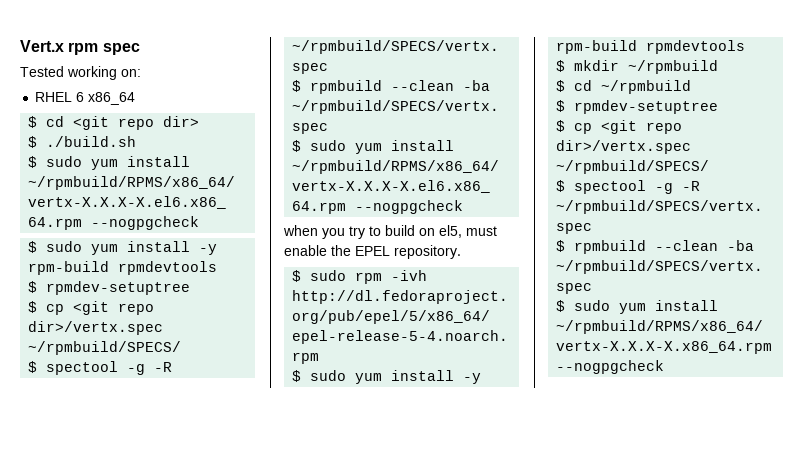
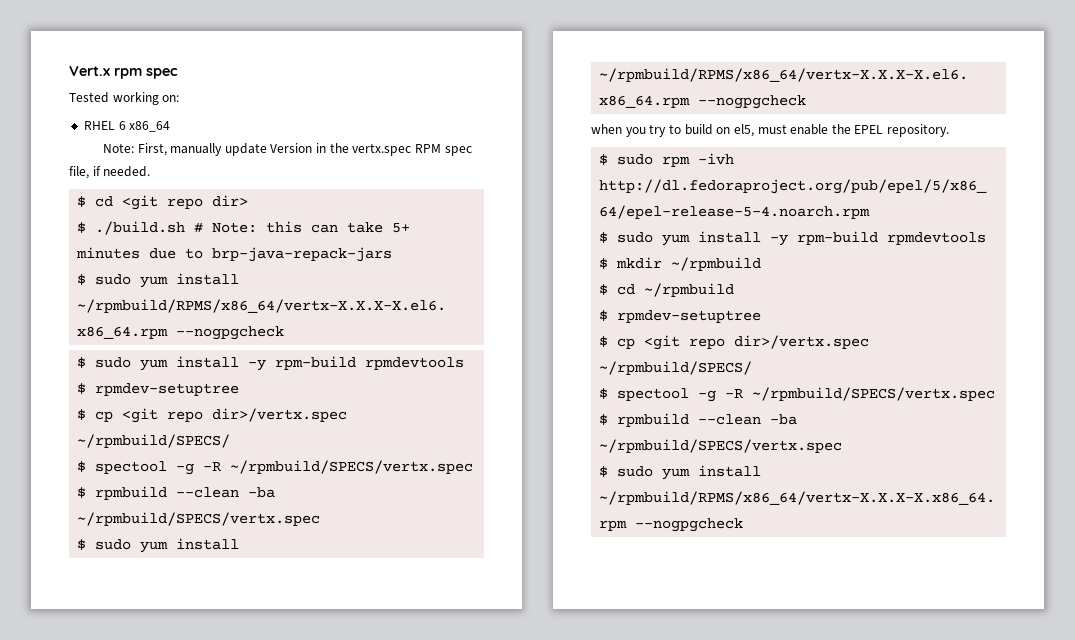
(136, 98) none -> [102,143,472,156] [69,166,151,179] // Note: First, manually update Version in the vertx.spec RPM spec file, if needed.
(137, 141) none -> [194,221,411,233] [76,247,393,262] # Note: this can take 5+ minutes due to brp-java-repack-jars

